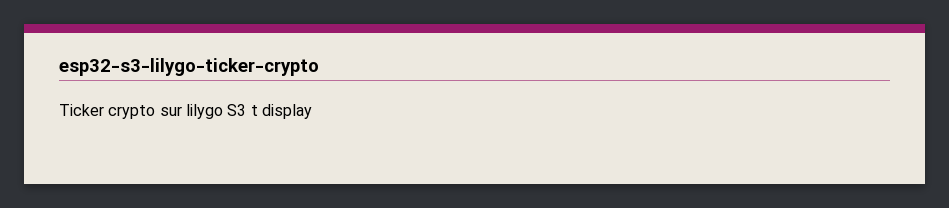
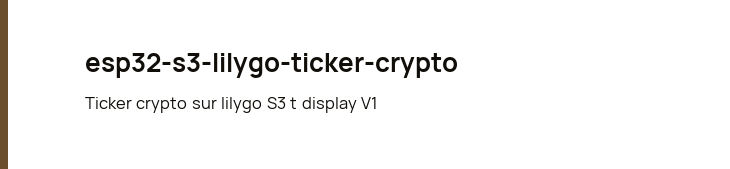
(312, 111) none -> [361,97,378,109] V1

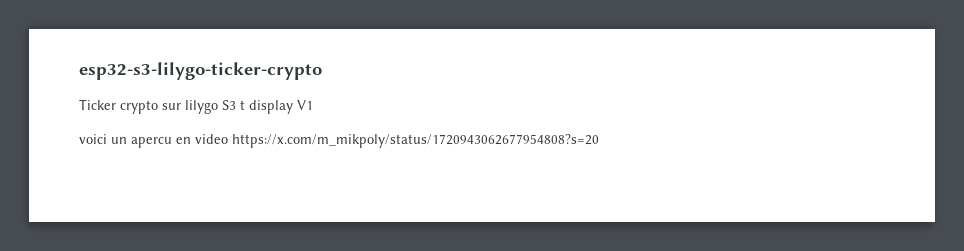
(378, 103) none -> [79,134,599,148] // voici un apercu en video https://x.com/m_mikpoly/status/1720943062677954808?s=20

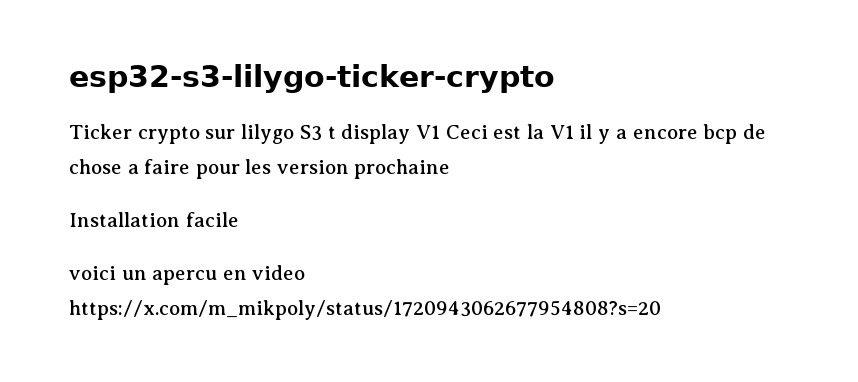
(313, 105) none -> [445,124,767,144] [69,159,451,179] [69,212,239,227] Ceci est la V1 il y a encore bcp de chose a faire pour les version prochaine // Installation facile

